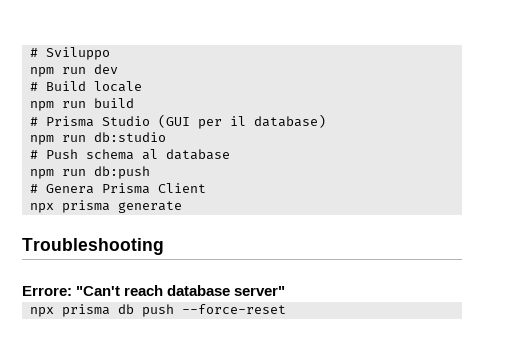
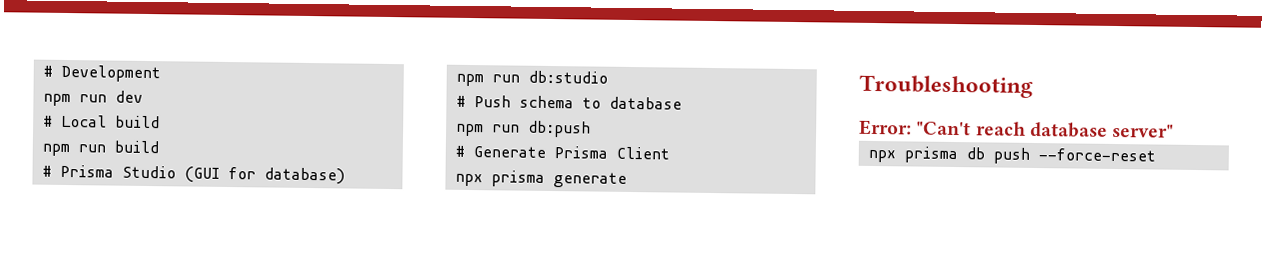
[29,47,110,60] # Sviluppo -> [43,64,162,83] # Development
[45,81,142,92] Build locale -> [61,114,161,129] Local build
[197,116,246,129] per il -> [228,167,257,180] for
[141,149,158,160] al -> [582,97,602,109] to
[45,184,94,194] Genera -> [473,146,547,158] Generate
[22,286,72,296] Errore: -> [859,119,912,136] Error:

